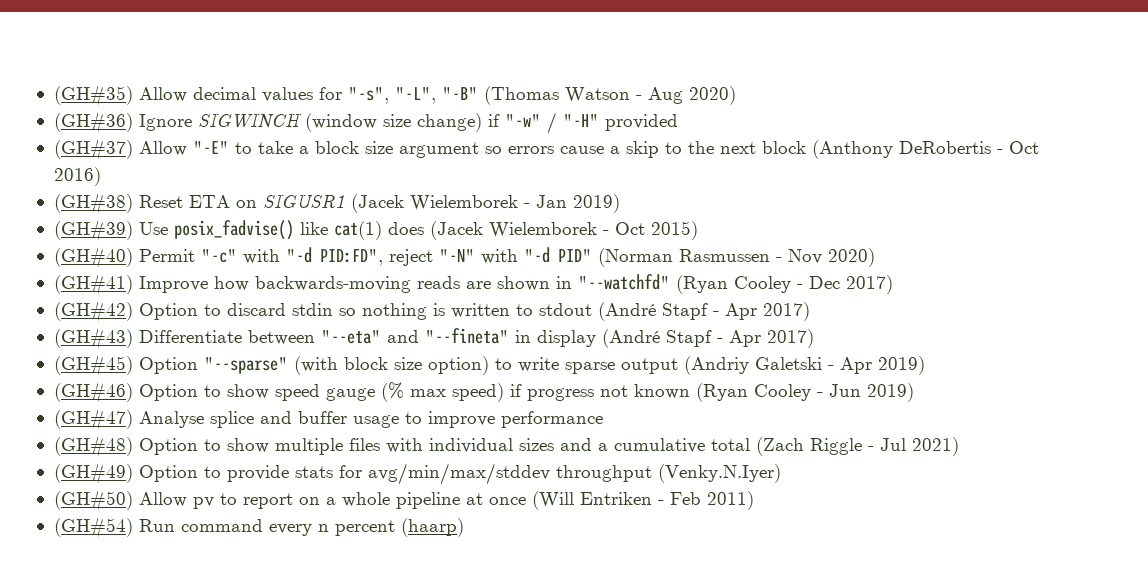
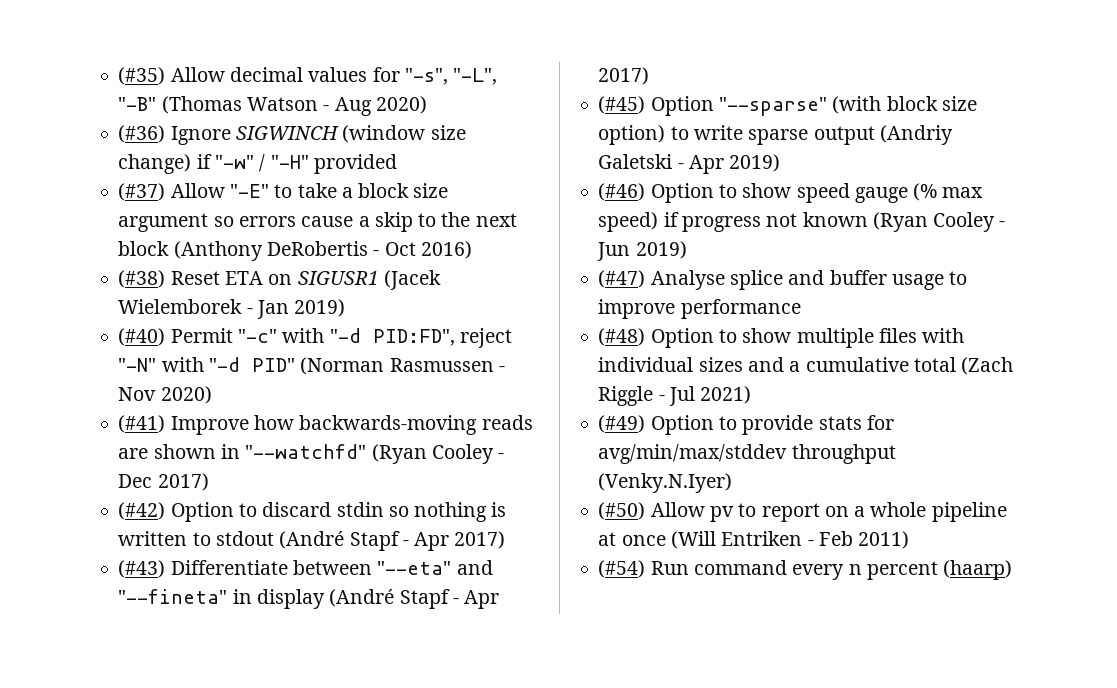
[53,85,133,106] (GH#35) -> [118,67,166,85] (#35)
[53,112,133,133] (GH#36) -> [118,125,166,143] (#36)
[53,139,133,160] (GH#37) -> [118,183,166,201] (#37)
[53,193,133,214] (GH#38) -> [118,270,166,288] (#38)
[53,220,698,241] [53,247,133,268] (GH#39) Use posix_fadvise() like cat(1) does (Jacek Wielemborek - Oct 2015) // (GH#40) -> [118,328,166,346] (#40)
[53,274,133,295] (GH#41) -> [118,415,166,433] (#41)
[53,301,133,322] (GH#42) -> [118,502,166,520] (#42)
[53,328,133,349] (GH#43) -> [118,560,166,578] (#43)
[53,355,133,376] (GH#45) -> [598,96,646,114] (#45)
[53,382,133,403] (GH#46) -> [598,183,646,201] (#46)
[53,409,133,430] (GH#47) -> [598,270,646,288] (#47)
[53,436,133,457] (GH#48) -> [598,328,646,346] (#48)
[53,463,133,484] (GH#49) -> [598,415,646,433] (#49)
[53,490,133,511] (GH#50) -> [598,502,646,520] (#50)
[53,517,133,538] (GH#54) -> [598,560,646,578] (#54)

